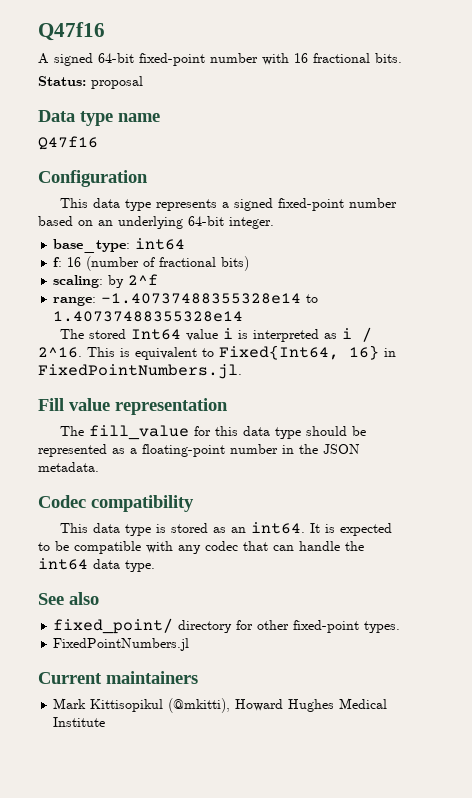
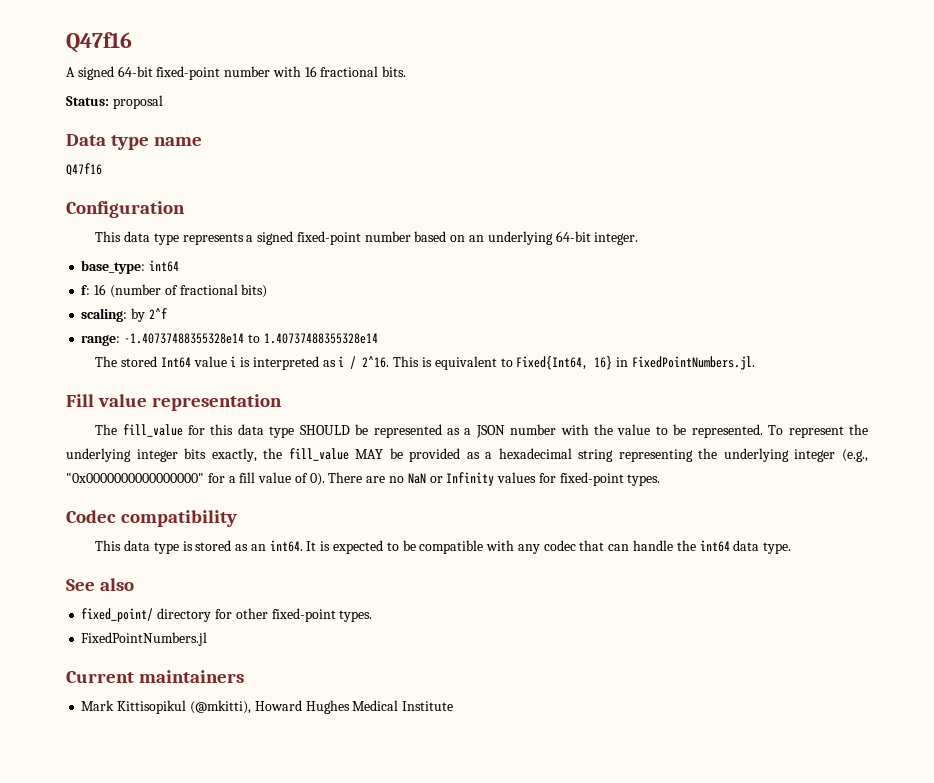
[306,426,348,436] should -> [299,425,350,435] SHOULD
[142,444,360,457] [38,462,99,472] floating-point number in the JSON metadata. -> [475,424,868,438] [66,448,868,462] [66,472,661,486] JSON number with the value to be represented. To represent the underlying integer bits exactly, the fill_value MAY be provided as a hexadecimal string representing the underlying integer (e.g., "0x0000000000000000" for a fill value of 0). There are no NaN or Infinity values for fixed-point types.

